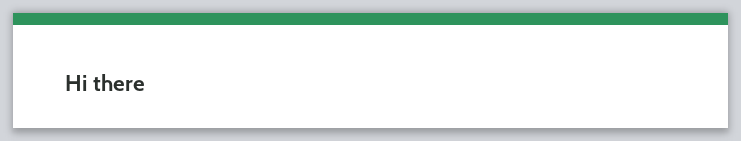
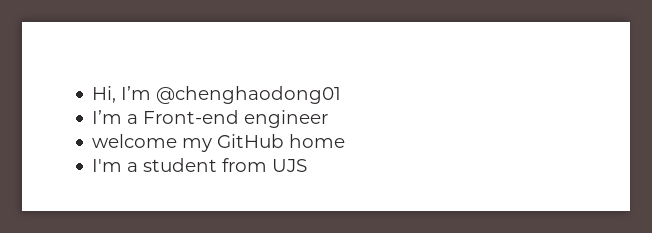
[65,74,146,91] Hi there -> [92,86,342,104] [92,110,329,128] [92,134,346,152] [92,158,308,172] Hi, I’m @chenghaodong01 // I’m a Front-end engineer // welcome my GitHub home // I'm a student from UJS

